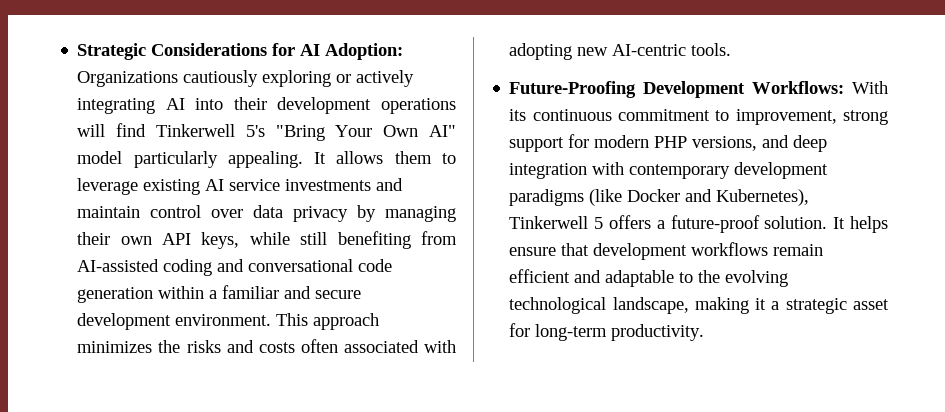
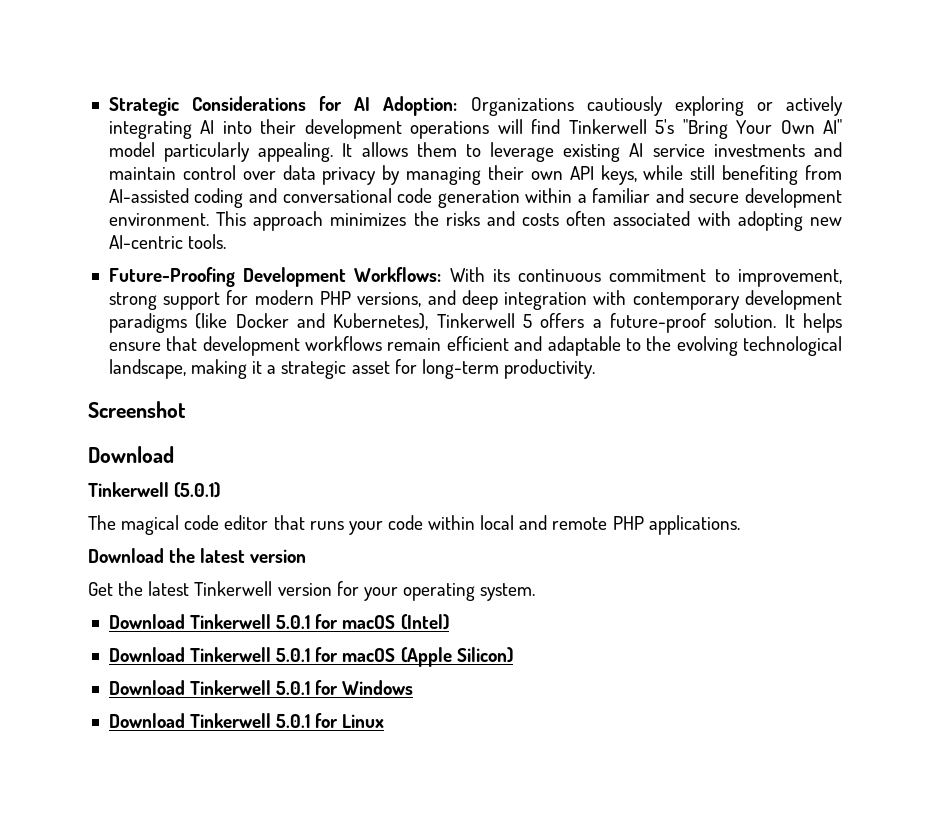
(705, 332) none -> [88,401,186,418] [88,446,174,463] [88,482,221,498] [88,515,740,535] [88,548,307,563] [88,581,536,601] [108,614,449,630] [108,647,513,667] [108,680,414,695] [108,713,385,728] // Screenshot // Download // Tinkerwell (5.0.1) // The magical code editor that runs your code within local and remote PHP applications. // Download the latest version // Get the latest Tinkerwell version for your operating system. // Download Tinkerwell 5.0.1 for macOS (Intel) // Download Tinkerwell 5.0.1 for macOS (Apple Silicon) // Download Tinkerwell 5.0.1 for Windows // Download Tinkerwell 5.0.1 for Linux

